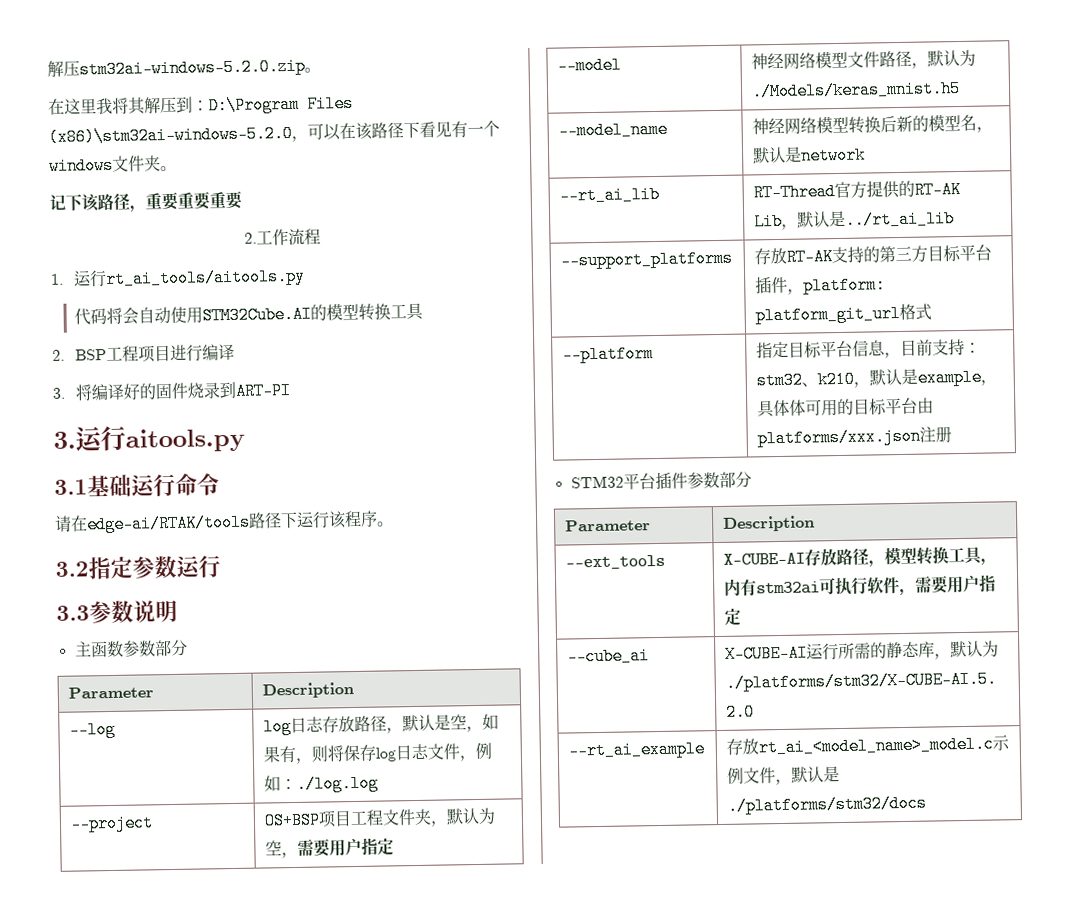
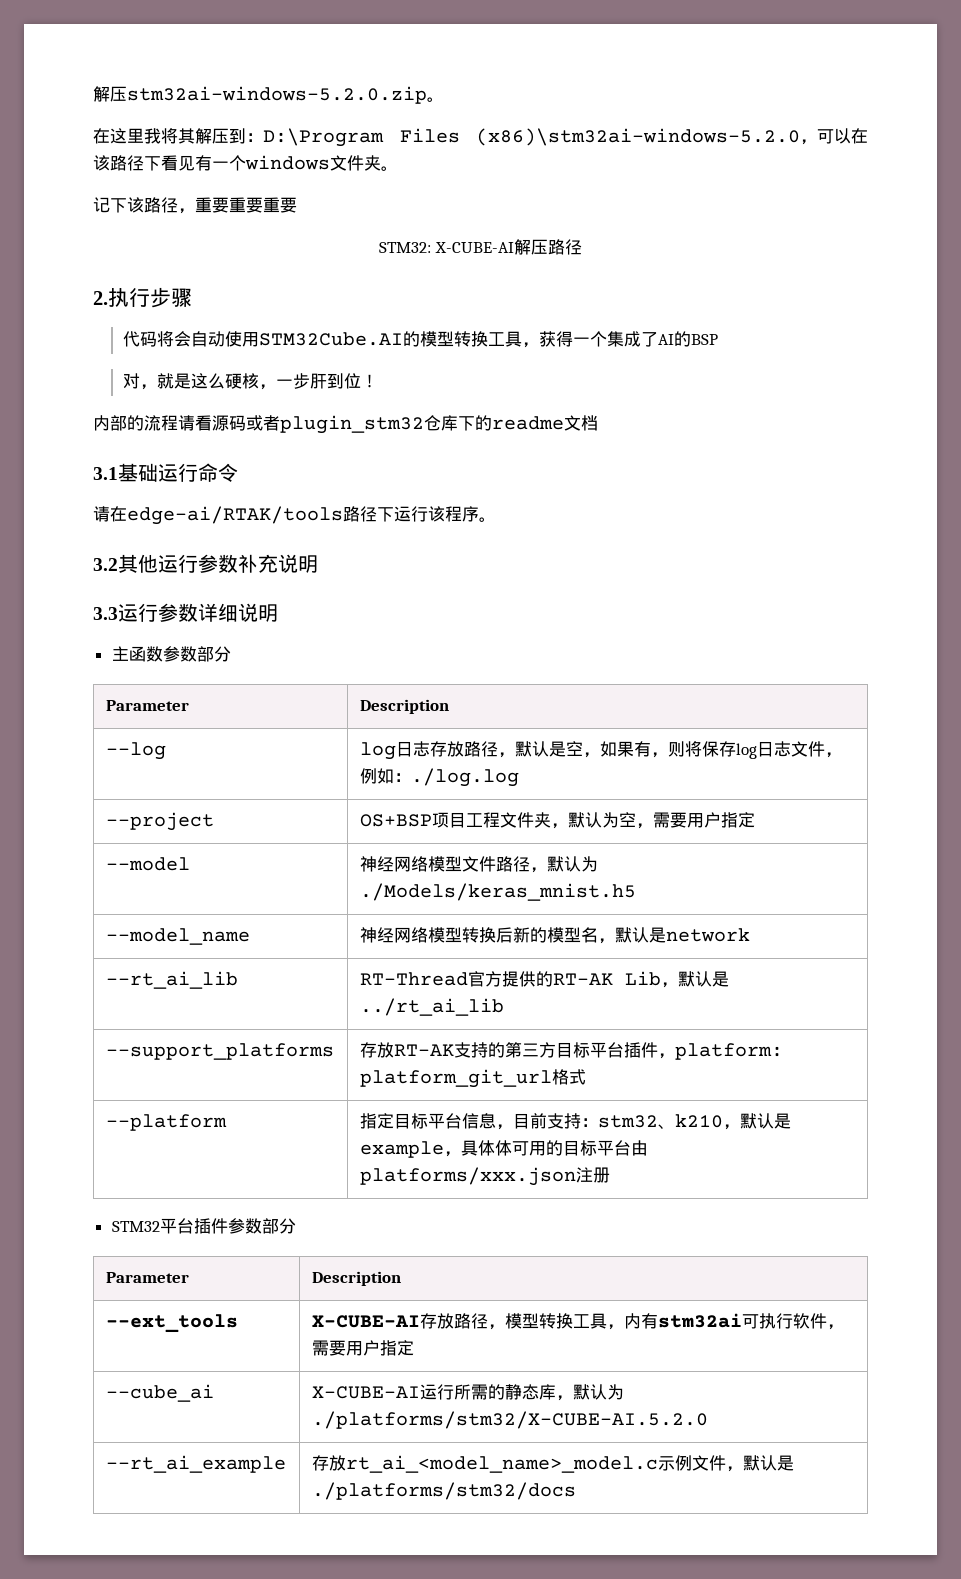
[243,228,321,246] [50,267,307,289] 2.工作流程 // 1.运行rt_ai_tools/aitools.py -> [379,239,582,255] [93,287,192,308] STM32: X-CUBE-AI解压路径 // 2.执行步骤
[52,343,236,363] [52,381,293,401] [53,425,245,453] // 2. BSP工程项目进行编译 // 3.将编译好的固件烧录到ART-PI // 3.运行aitools.py -> [521,331,718,348] [122,373,378,390] [93,415,598,434] ，获得一个集成了AI的BSP // 对，就是这么硬核，一步肝到位！ // 内部的流程请看源码或者plugin_stm32仓库下的readme文档
[88,555,221,580] [56,600,134,624] 指定参数运行 // 3.3参数 -> [118,554,318,573] [93,603,238,622] 其他运行参数补充说明 // 3.3运行参数详细

